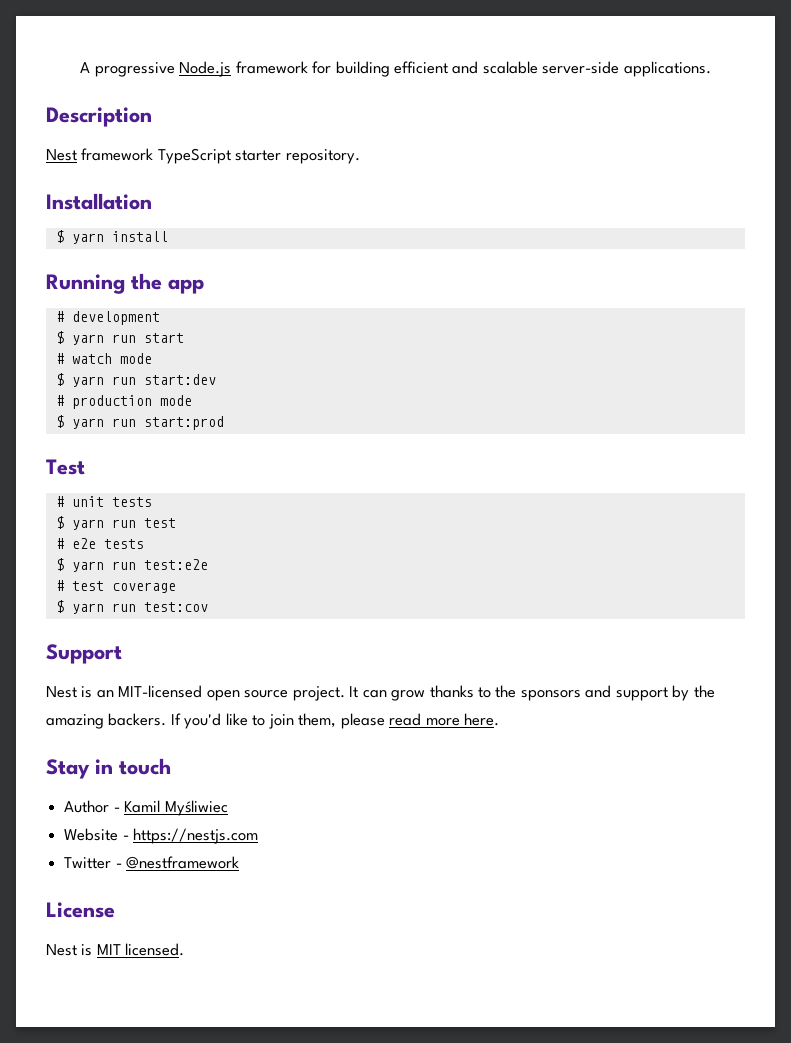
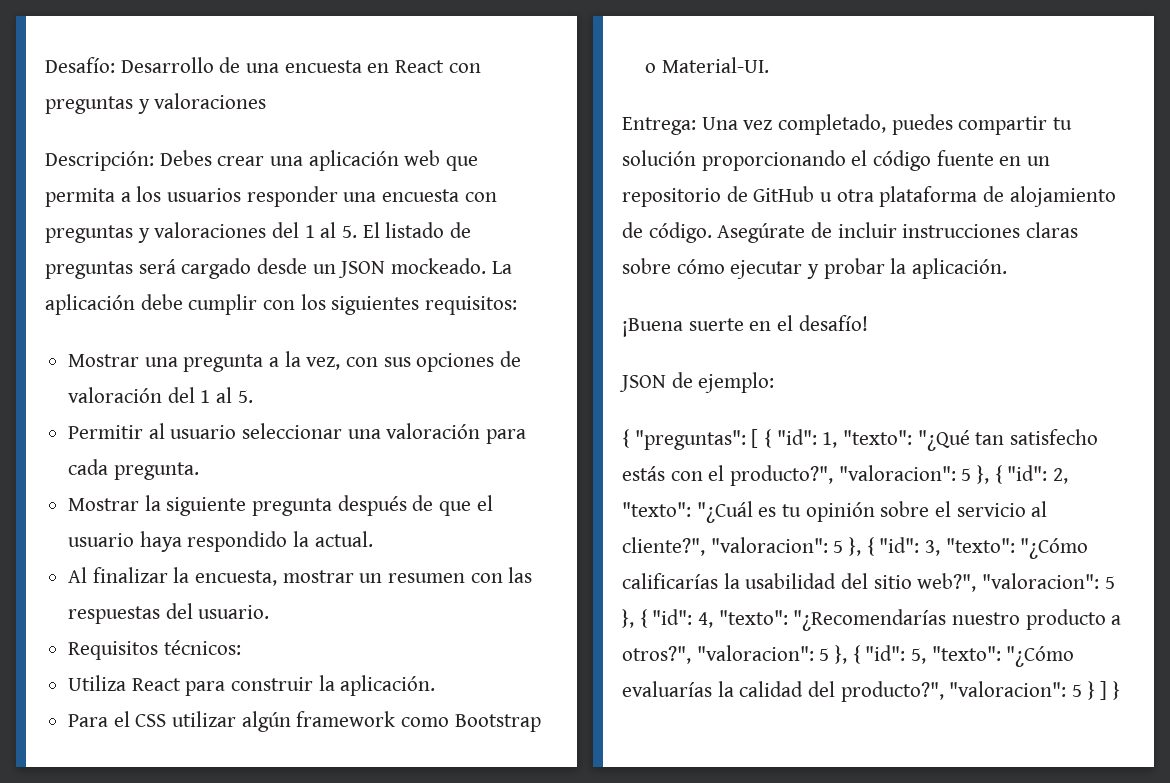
[80,61,711,77] [46,107,152,127] [46,148,360,164] [46,193,152,210] [55,230,168,244] [46,273,204,294] [55,311,160,325] [55,331,184,345] [55,353,152,364] [55,373,216,387] [55,395,192,409] [55,415,224,430] [46,459,85,475] [55,496,152,507] [55,516,176,530] [55,538,144,549] [55,558,208,572] [55,580,176,593] [55,600,208,614] [46,644,122,664] [46,685,715,701] [46,713,500,729] [46,758,171,779] [64,800,228,816] [64,828,259,844] [64,856,240,869] [46,902,115,918] [46,943,185,956] A progressive Node.js framework for building efficient and scalable server-side applications. // Description // Nest framework TypeScript starter repository. // Installation // $ yarn install // Running the app // # development // $ yarn run start // # watch mode // $ yarn run start:dev // # production mode // $ yarn run start:prod // Test // # unit tests // $ yarn run test // # e2e tests // $ yarn run test:e2e // # test coverage // $ yarn run test:cov // Support // Nest is an MIT-licensed open source project. It can grow thanks to the sponsors and support by the amazing backers. If you'd like to join them, please read more here. // Stay in touch // Author - Kamil Myśliwiec // Website - https://nestjs.com // Twitter - @nestframework // License // Nest is MIT licensed. -> [45,57,481,73] [45,93,267,114] [45,150,479,171] [45,186,497,207] [45,222,472,243] [45,258,512,279] [45,294,518,315] [68,351,522,372] [68,387,253,403] [68,423,527,444] [68,459,199,480] [68,495,493,516] [68,531,373,552] [68,567,533,586] [68,603,270,624] [68,640,241,660] [68,675,436,696] [68,711,541,732] [645,57,769,73] [622,114,1073,135] [622,150,1051,171] [622,186,1116,207] [622,222,1079,243] [622,258,1008,279] [622,315,868,337] [619,372,775,393] [622,429,1099,451] [622,465,1069,486] [622,501,1048,523] [622,537,1089,559] [622,573,1115,592] [622,609,1122,631] [622,645,1075,667] [622,681,1121,702] Desafío: Desarrollo de una encuesta en React con preguntas y valoraciones // Descripción: Debes crear una aplicación web que permita a los usuarios responder una encuesta con preguntas y valoraciones del 1 al 5. El listado de preguntas será cargado desde un JSON mockeado. La aplicación debe cumplir con los siguientes requisitos: // Mostrar una pregunta a la vez, con sus opciones de valoración del 1 al 5. // Permitir al usuario seleccionar una valoración para cada pregunta. // Mostrar la siguiente pregunta después de que el usuario haya respondido la actual. // Al finalizar la encuesta, mostrar un resumen con las respuestas del usuario. // Requisitos técnicos: // Utiliza React para construir la aplicación. // Para el CSS utilizar algún framework como Bootstrap o Material-UI. // Entrega: Una vez completado, puedes compartir tu solución proporcionando el código fuente en un repositorio de GitHub u otra plataforma de alojamiento de código. Asegúrate de incluir instrucciones claras sobre cómo ejecutar y probar la aplicación. // ¡Buena suerte en el desafío! // JSON de ejemplo: // { "preguntas": [ { "id": 1, "texto": "¿Qué tan satisfecho estás con el producto?", "valoracion": 5 }, { "id": 2, "texto": "¿Cuál es tu opinión sobre el servicio al cliente?", "valoracion": 5 }, { "id": 3, "texto": "¿Cómo calificarías la usabilidad del sitio web?", "valoracion": 5 }, { "id": 4, "texto": "¿Recomendarías nuestro producto a otros?", "valoracion": 5 }, { "id": 5, "texto": "¿Cómo evaluarías la calidad del producto?", "valoracion": 5 } ] }

